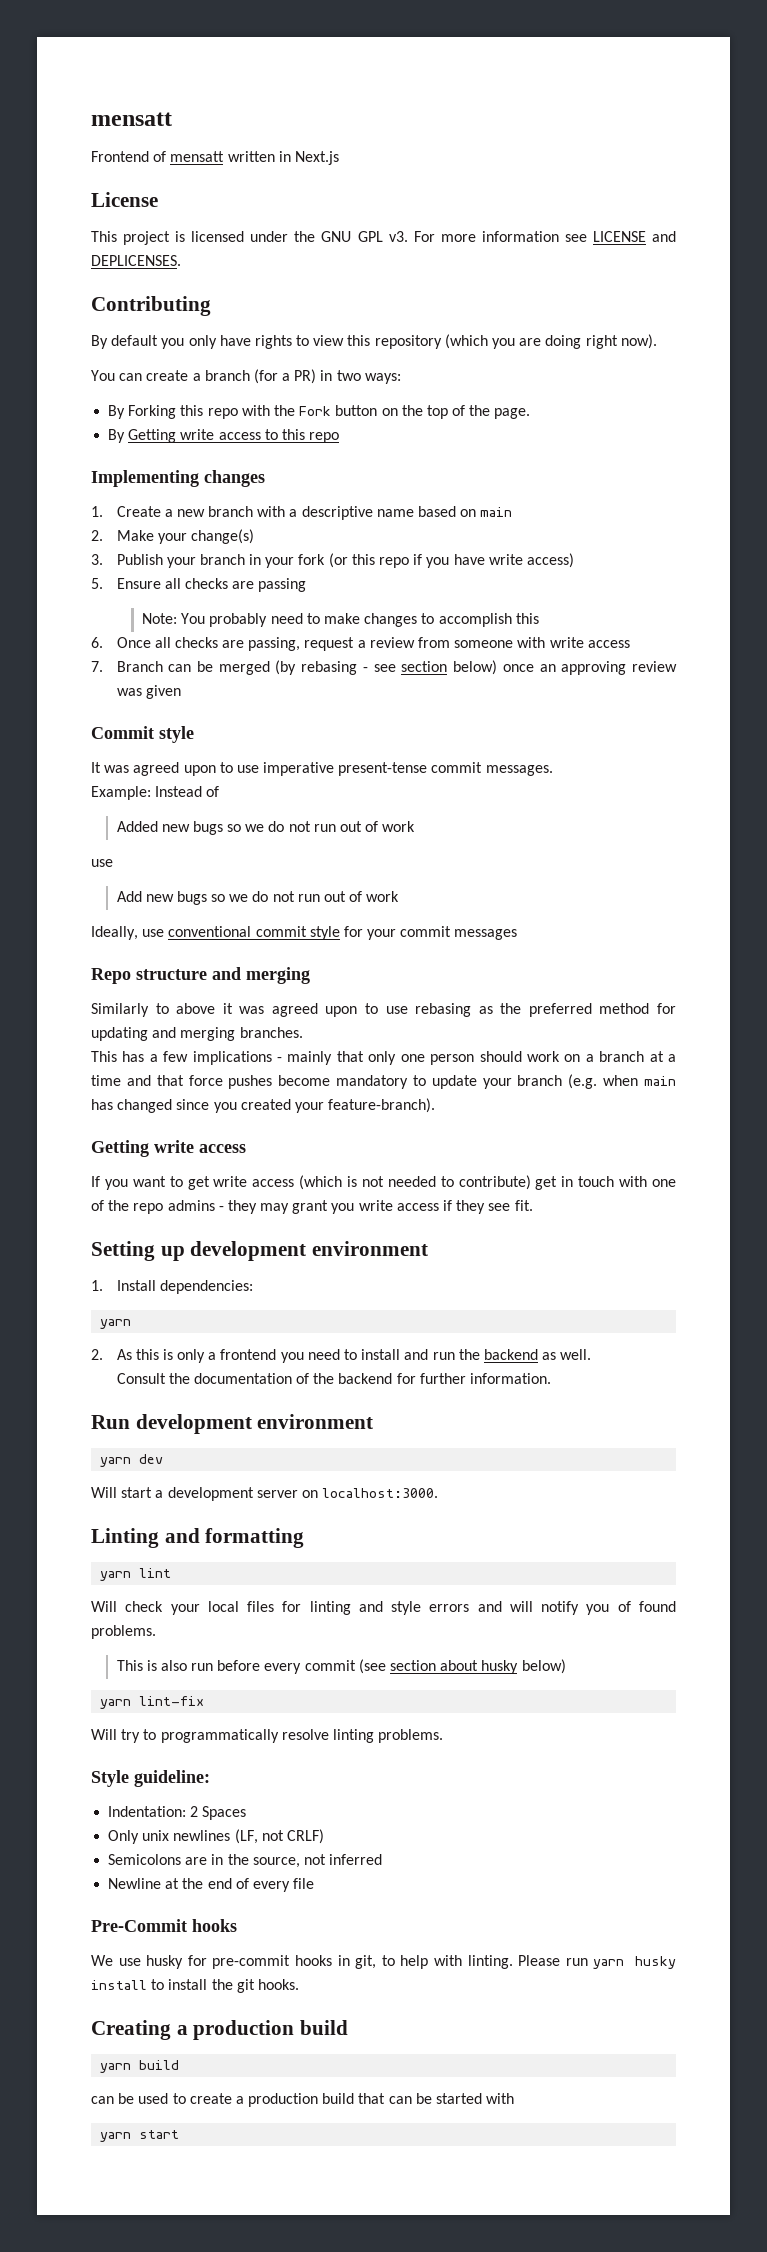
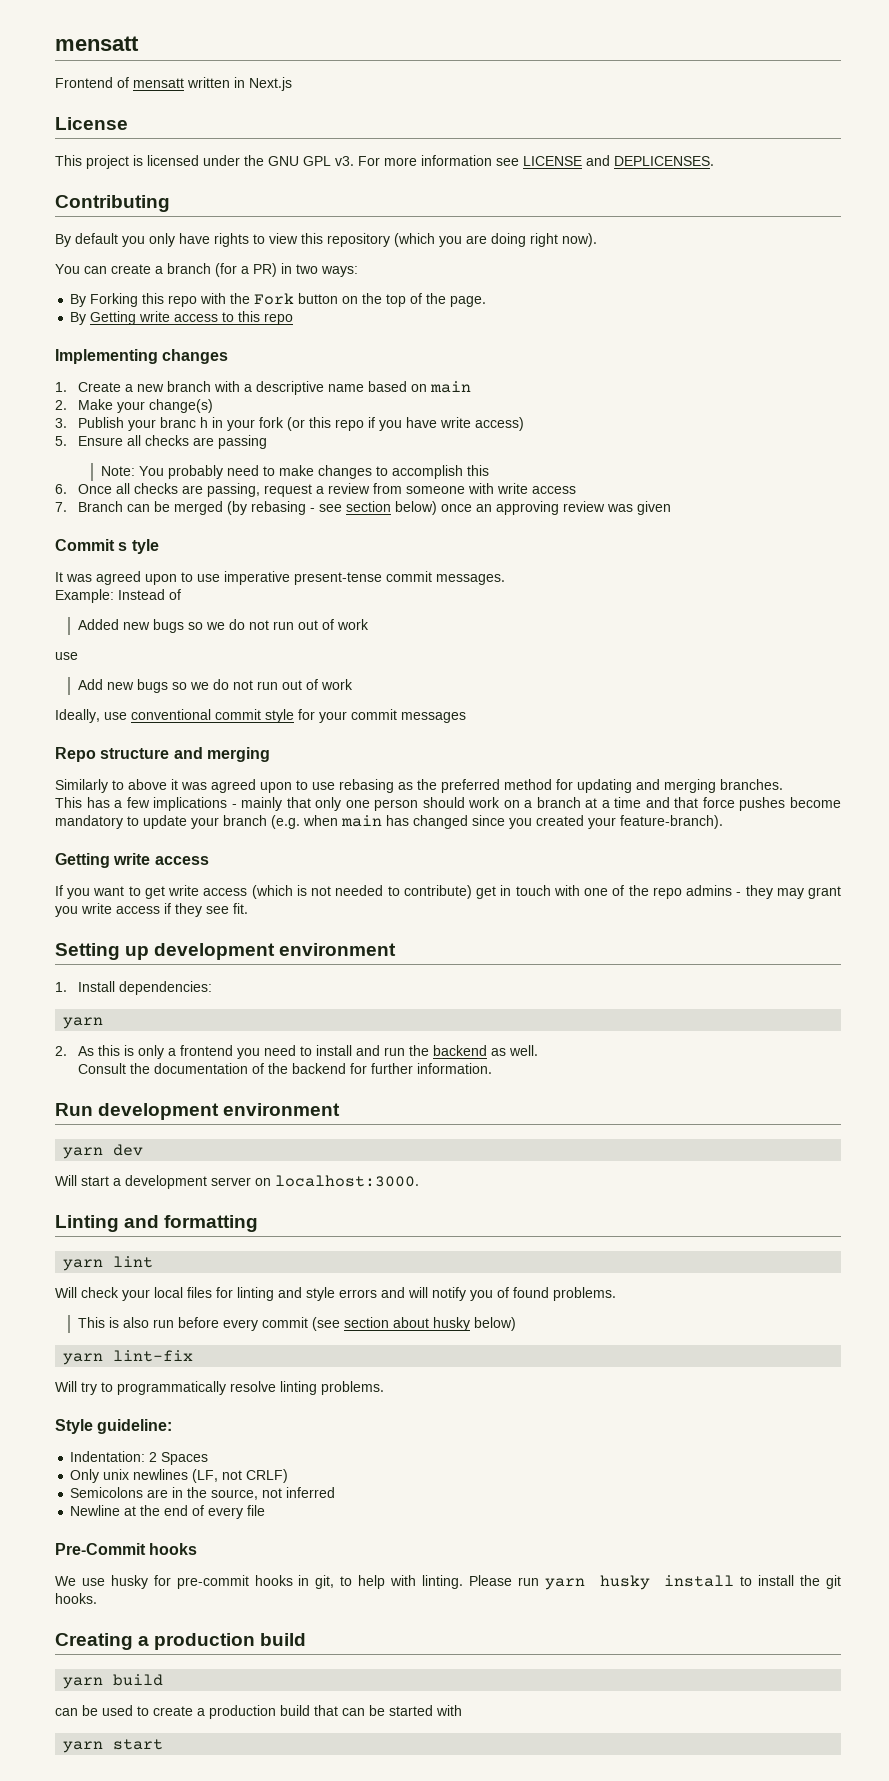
[199,554,245,565] branch -> [159,417,208,428] branc h
[159,726,194,743] style -> [118,539,159,554] s tyle

